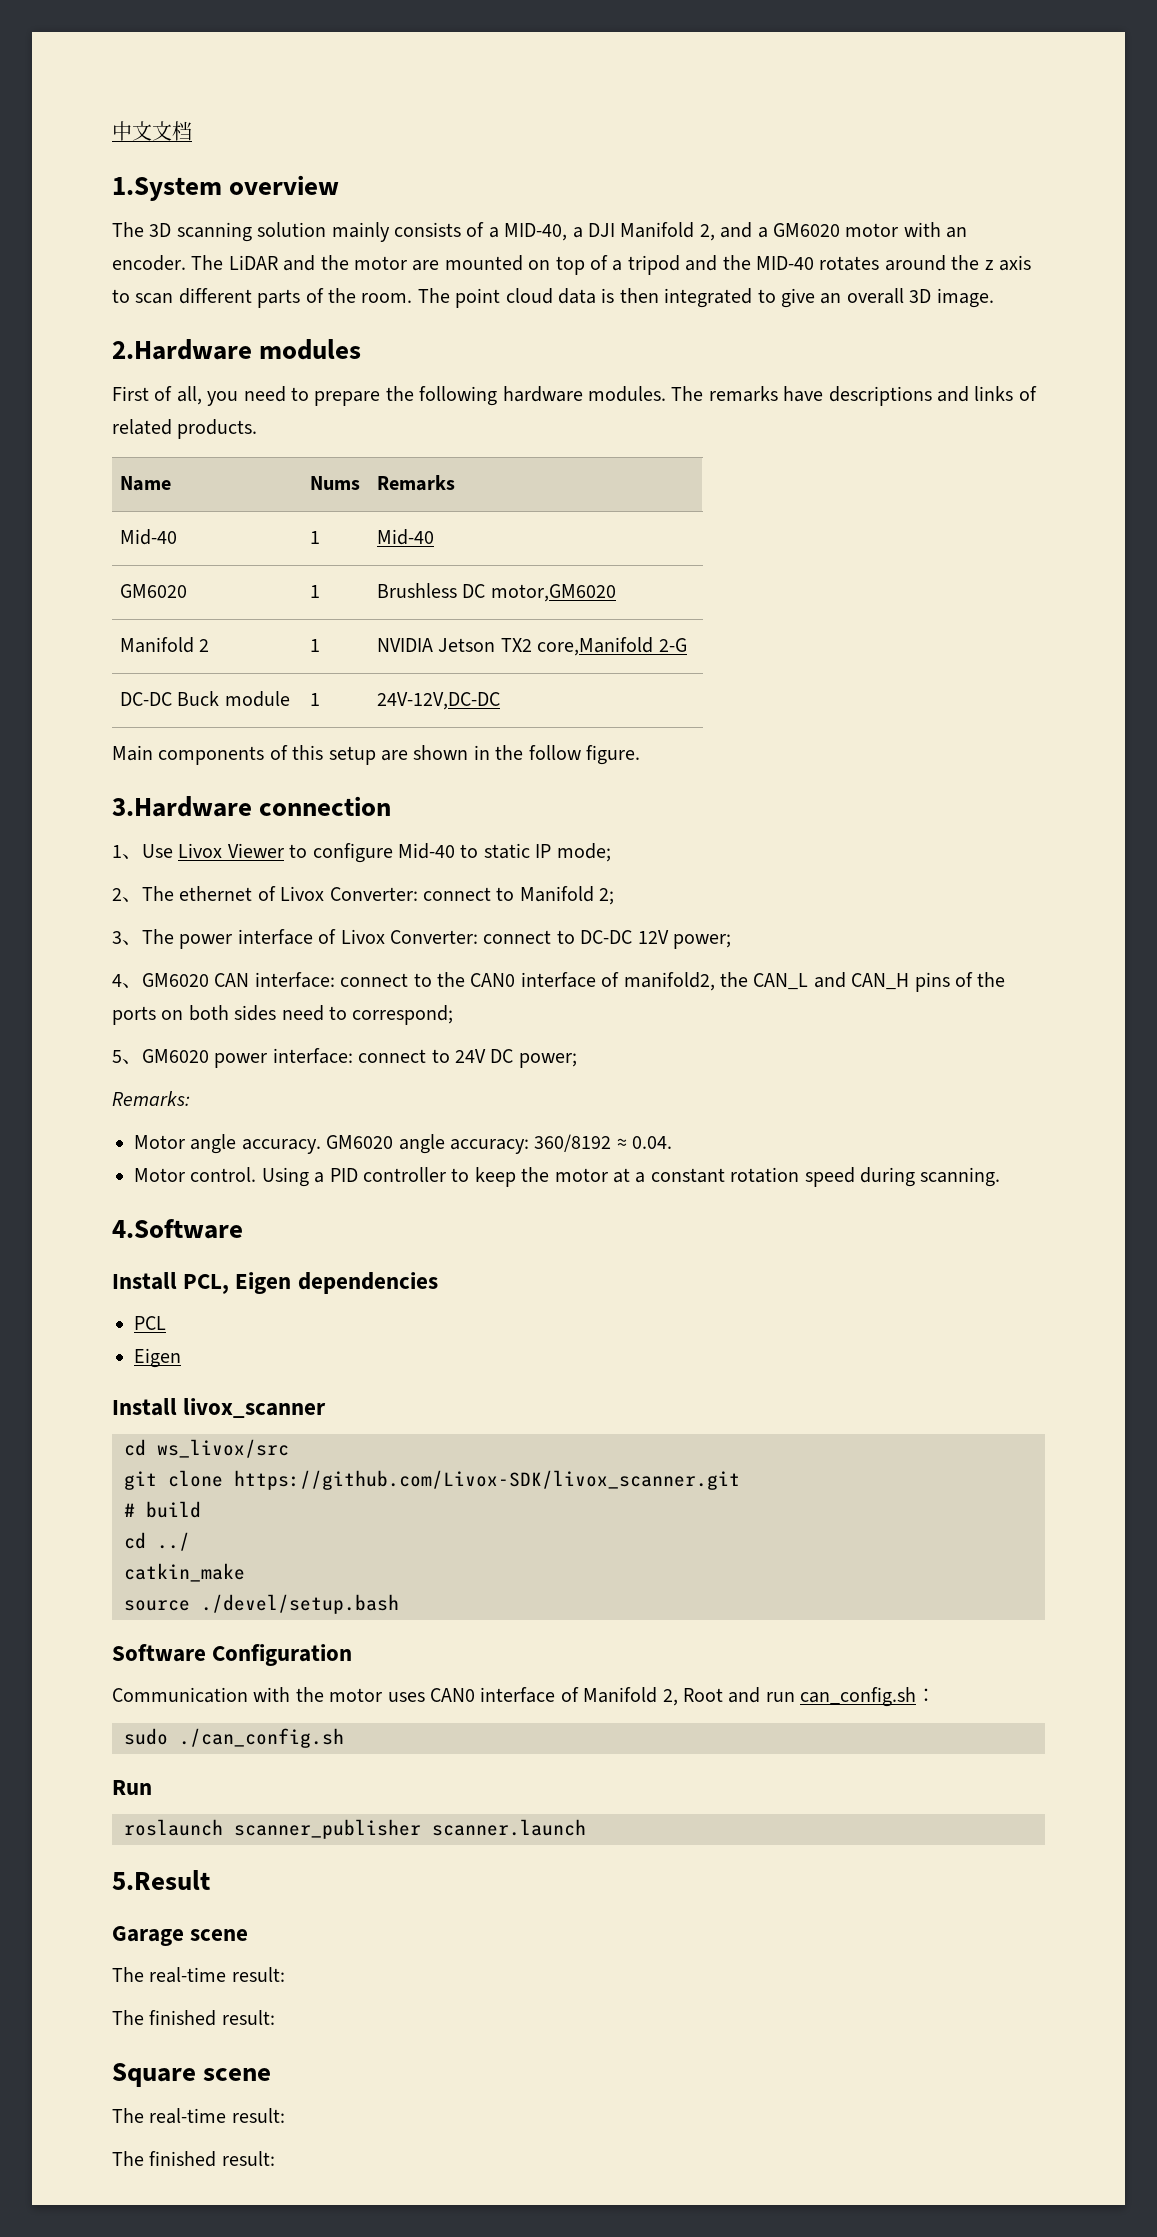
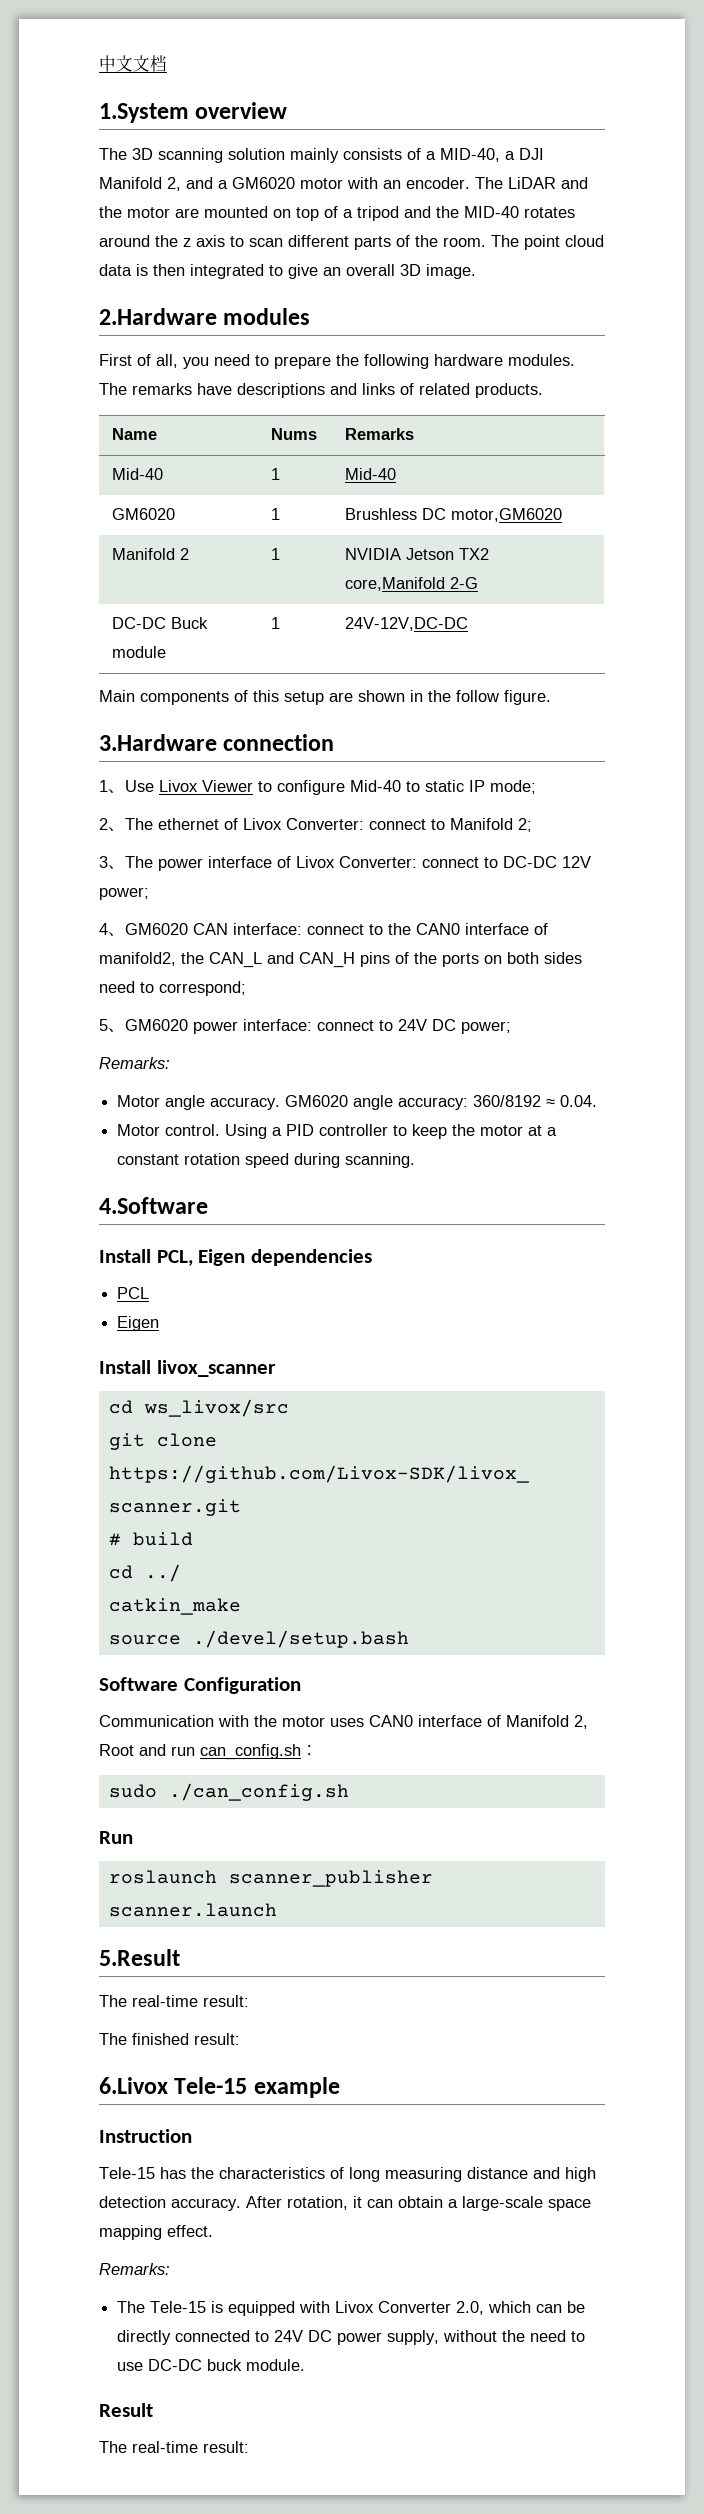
[112,1926,249,1946] // Garage scene -> (180, 1957) none
[112,2063,272,2087] [112,2108,285,2124] [112,2151,275,2167] Square scene // The real-time result: // The finished result: -> [99,2077,340,2098] [99,2129,192,2143] [99,2167,596,2182] [99,2196,591,2211] [99,2225,213,2240] [99,2263,170,2275] [117,2301,586,2316] [117,2330,586,2345] [117,2359,306,2371] [99,2403,153,2417] [99,2441,249,2453] 6.Livox Tele-15 example // Instruction // Tele-15 has the characteristics of long measuring distance and high detection accuracy. After rotation, it can obtain a large-scale space mapping effect. // Remarks: // The Tele-15 is equipped with Livox Converter 2.0, which can be directly connected to 24V DC power supply, without the need to use DC-DC buck module. // Result // The real-time result:

